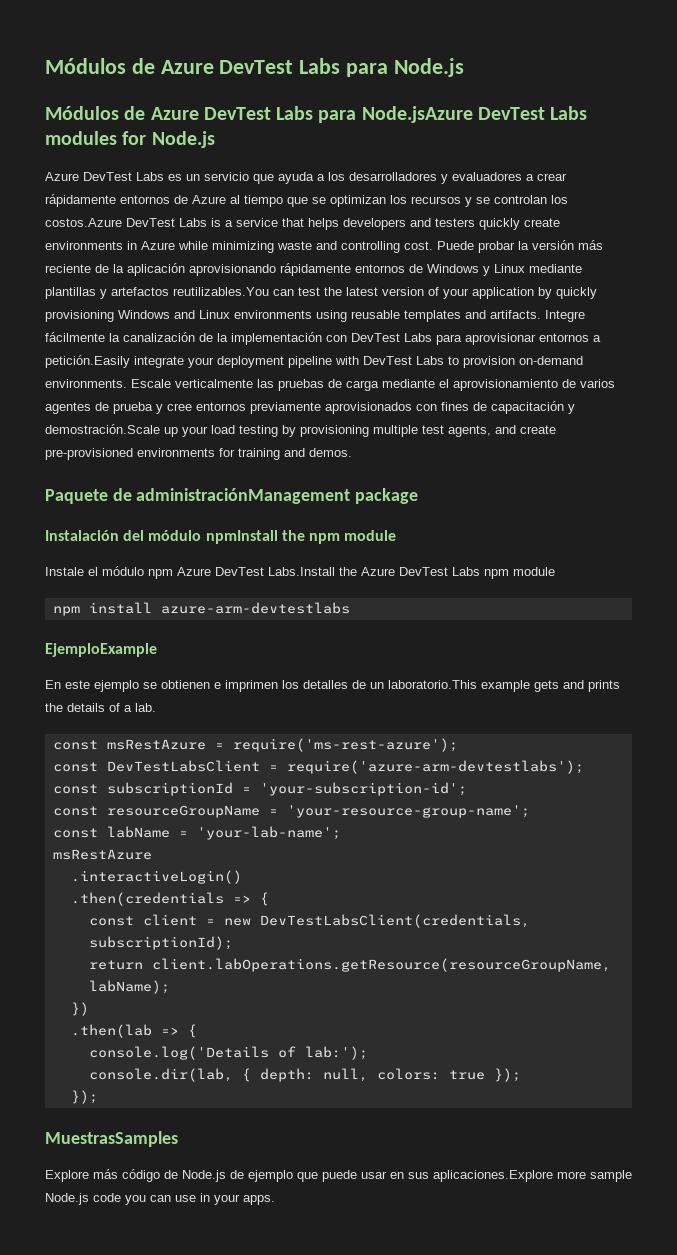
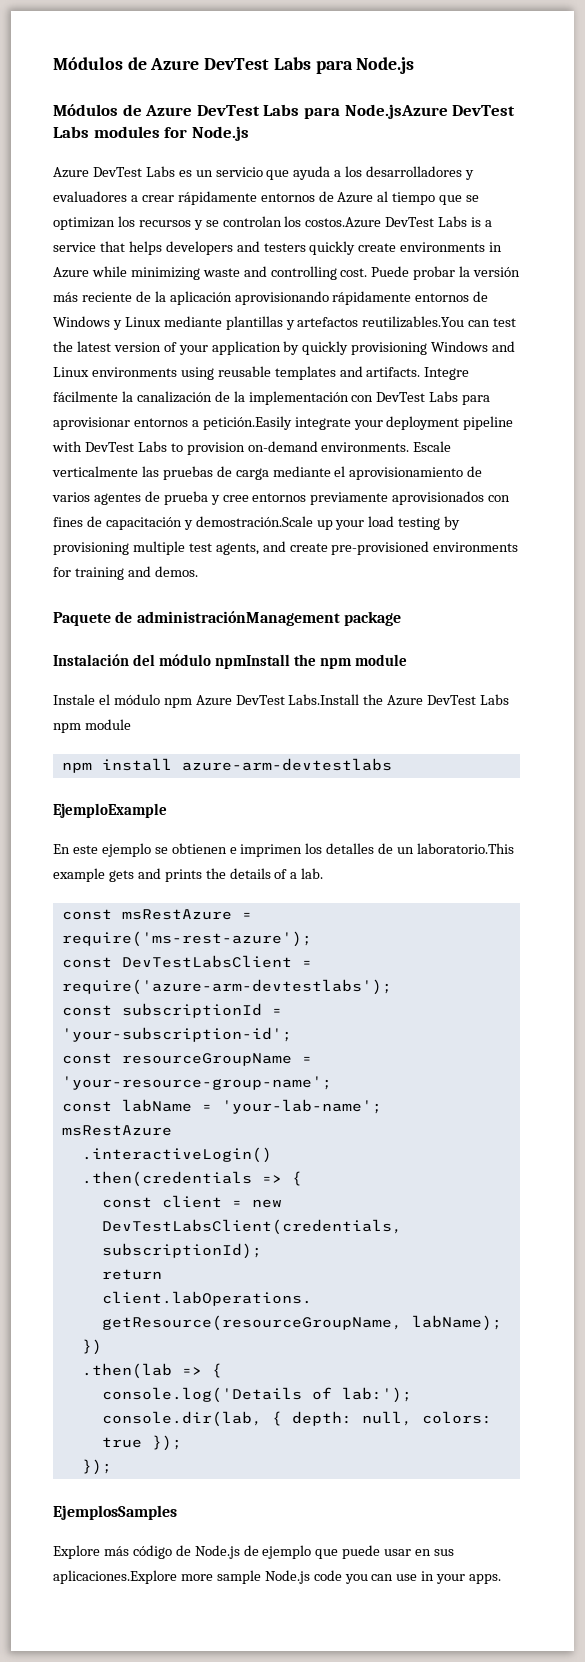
[45,1131,178,1147] MuestrasSamples -> [53,1505,177,1520] EjemplosSamples

